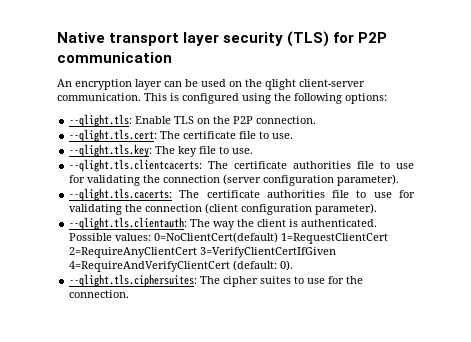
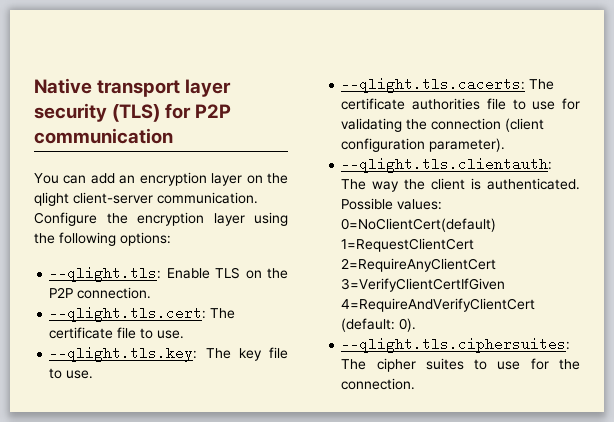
[57,79,226,90] An encryption layer can be used -> [34,172,243,186] You can add an encryption layer
[144,93,239,104] This is configured -> [34,212,245,226] Configure the encryption layer
[69,159,414,172] [69,174,400,186] // --qlight.tls.clientcacerts: The certificate authorities file to use for validating the connection (server configuration parameter). -> (94, 374) none

